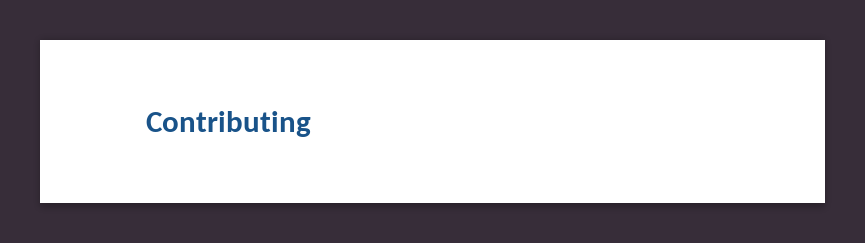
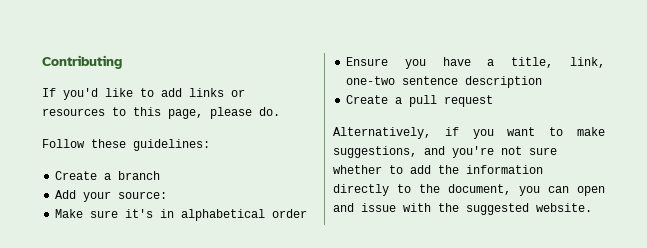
(311, 124) none -> [42,88,245,100] [42,107,280,119] [42,139,210,151] [55,171,161,180] [55,190,168,202] [55,209,308,221] [346,57,605,69] [346,76,543,88] [346,95,494,107] [333,127,605,139] [333,146,557,158] [333,165,543,174] [333,184,605,196] [333,203,592,215] // If you'd like to add links or resources to this page, please do. // Follow these guidelines: // Create a branch // Add your source: // Make sure it's in alphabetical order // Ensure you have a title, link, one-two sentence description // Create a pull request // Alternatively, if you want to make suggestions, and you're not sure whether to add the information directly to the document, you can open and issue with the suggested website.

